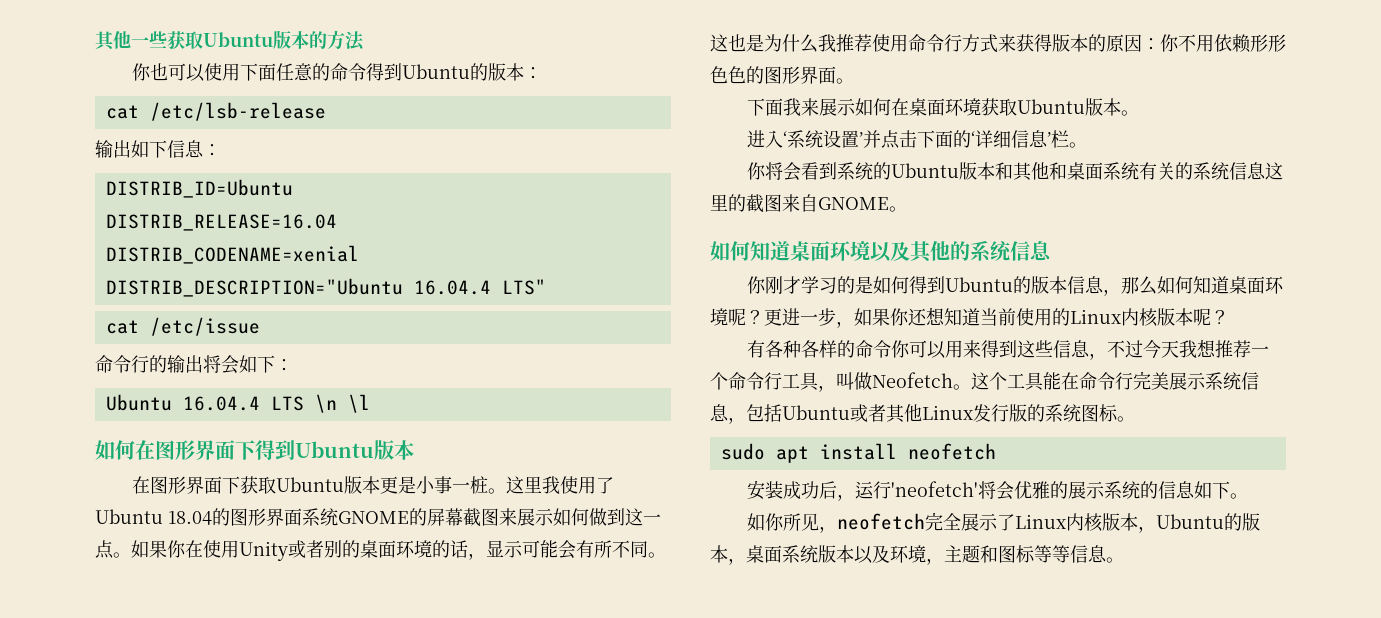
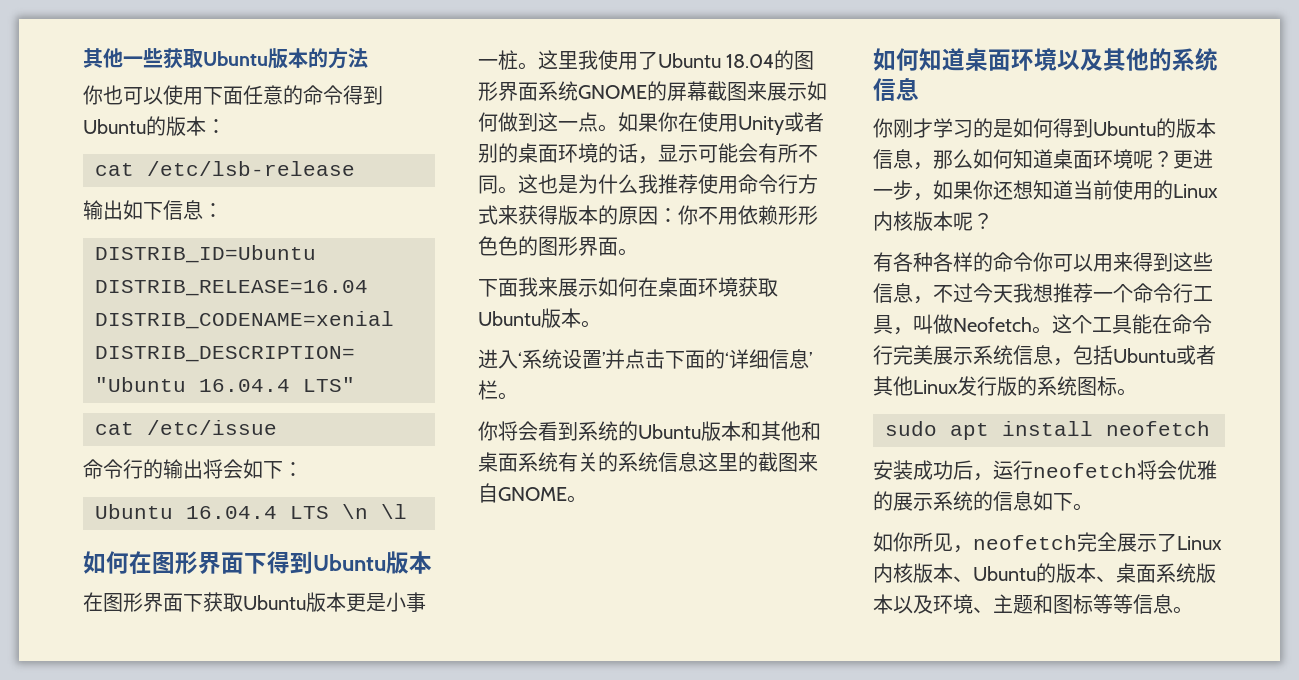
[891,481,979,497] 'neofetch' -> [1033,463,1137,478] neofetch
[1138,513,1261,533] [710,545,746,565] ，Ubuntu的版本， -> [953,563,1116,583] 、Ubuntu的版本、
[926,558,944,565] ， -> [973,607,993,613] 、

